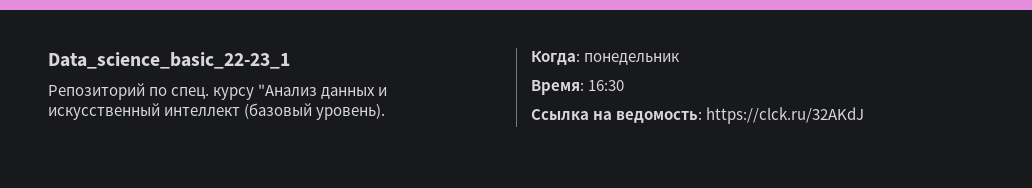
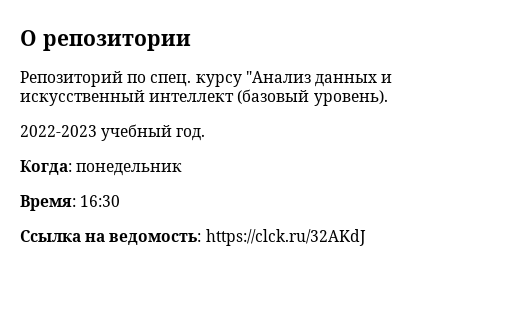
[48,52,290,69] Data_science_basic_22-23_1 -> [20,30,191,51] О репозитории
(386, 111) none -> [20,124,206,141] // 2022-2023 учебный год.

